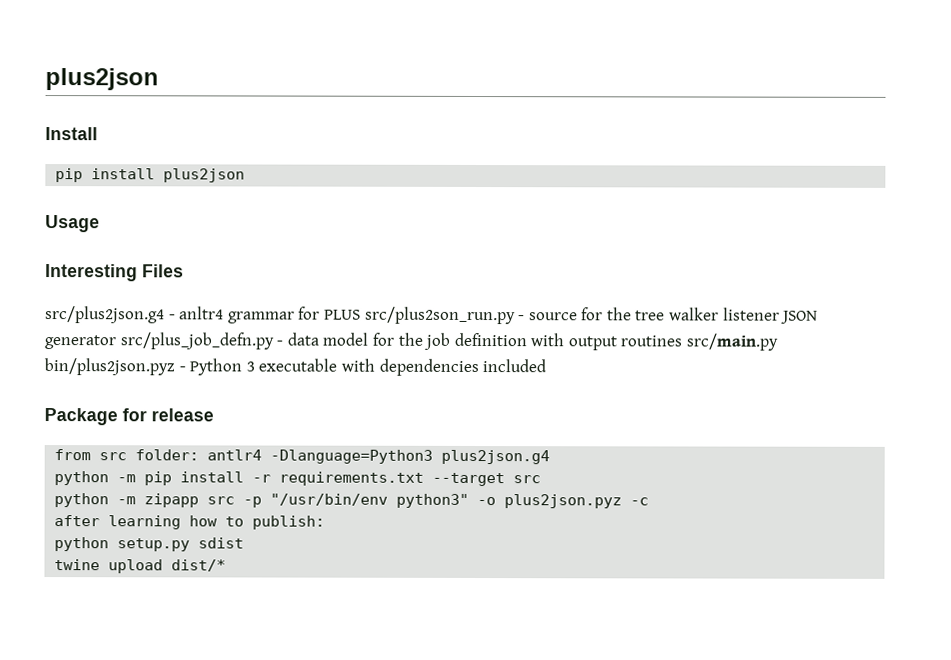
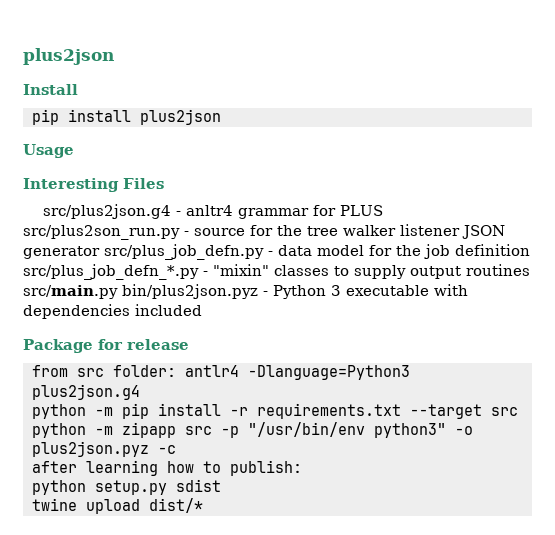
[530,333,565,347] with -> [23,264,406,280] src/plus_job_defn_*.py - "mixin" classes to supply

